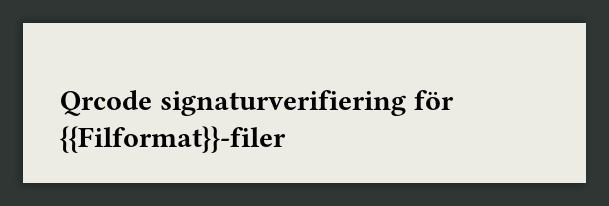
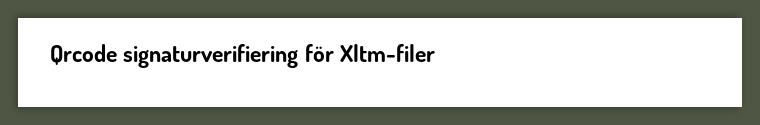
[60,126,286,153] {{Filformat}}-filer -> [340,44,436,62] Xltm-filer

